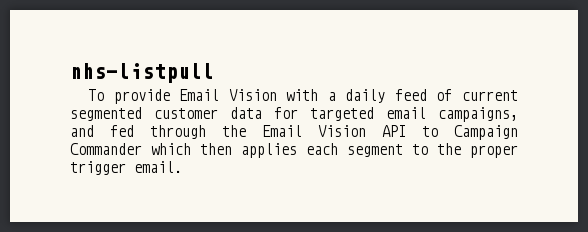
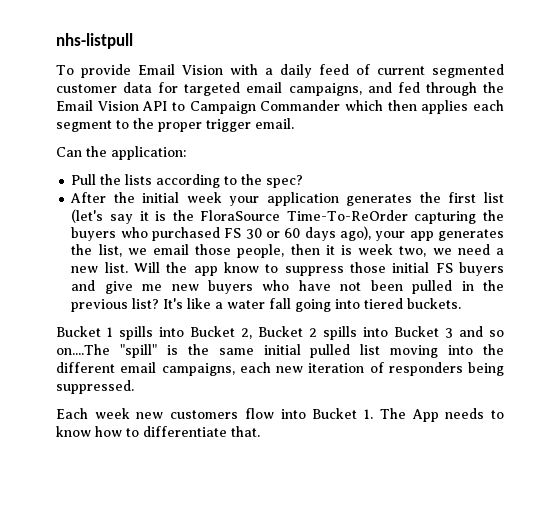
(182, 167) none -> [56,146,186,160] [71,174,304,188] [70,192,505,206] [71,209,504,224] [71,226,504,241] [71,244,504,258] [71,262,504,276] [71,280,505,294] [71,298,462,312] [56,326,504,340] [56,344,504,358] [56,362,504,376] [56,380,134,394] [56,408,505,422] [56,426,260,437] // Can the application: // Pull the lists according to the spec? // After the initial week your application generates the first list (let's say it is the FloraSource Time-To-ReOrder capturing the buyers who purchased FS 30 or 60 days ago), your app generates the list, we email those people, then it is week two, we need a new list. Will the app know to suppress those initial FS buyers and give me new buyers who have not been pulled in the previous list? It's like a water fall going into tiered buckets. // Bucket 1 spills into Bucket 2, Bucket 2 spills into Bucket 3 and so on....The "spill" is the same initial pulled list moving into the different email campaigns, each new iteration of responders being suppressed. // Each week new customers flow into Bucket 1. The App needs to know how to differentiate that.

